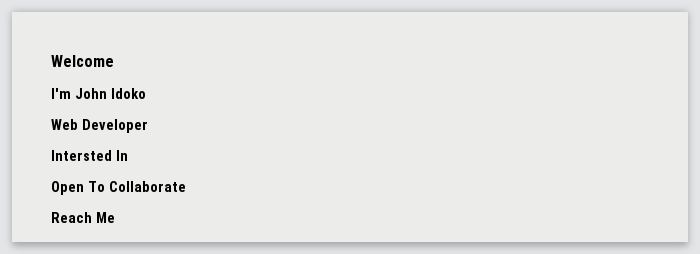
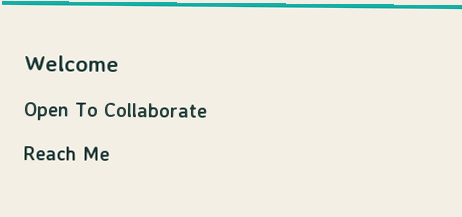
[51,88,146,99] [51,119,148,133] [51,150,128,161] // I'm John Idoko // Web Developer // Intersted In -> (119, 63) none

